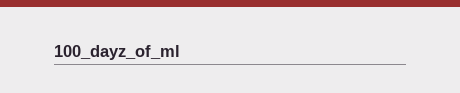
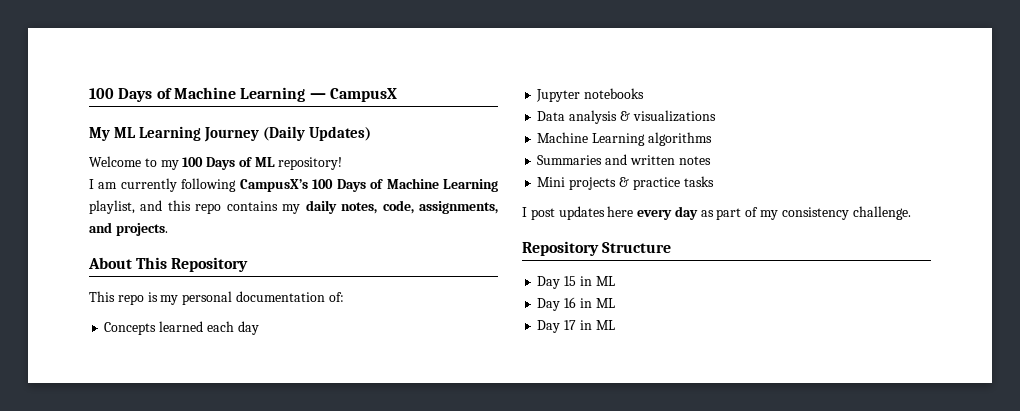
[54,45,180,60] 100_dayz_of_ml -> [89,87,397,102] [89,126,371,142] [89,156,343,170] [89,178,499,192] [89,200,499,214] [89,222,168,236] [88,257,249,272] [89,291,344,305] [104,321,259,335] [536,88,645,102] [537,110,716,124] [537,132,712,146] [537,154,711,165] [537,176,714,190] [522,206,911,220] [522,241,672,256] [537,276,615,289] [537,297,615,311] [537,320,615,333] 100 Days of Machine Learning — CampusX // My ML Learning Journey (Daily Updates) // Welcome to my 100 Days of ML repository! // I am currently following CampusX’s 100 Days of Machine Learning playlist, and this repo contains my daily notes, code, assignments, and projects. // About This Repository // This repo is my personal documentation of: // Concepts learned each day // Jupyter notebooks // Data analysis & visualizations // Machine Learning algorithms // Summaries and written notes // Mini projects & practice tasks // I post updates here every day as part of my consistency challenge. // Repository Structure // Day 15 in ML // Day 16 in ML // Day 17 in ML

